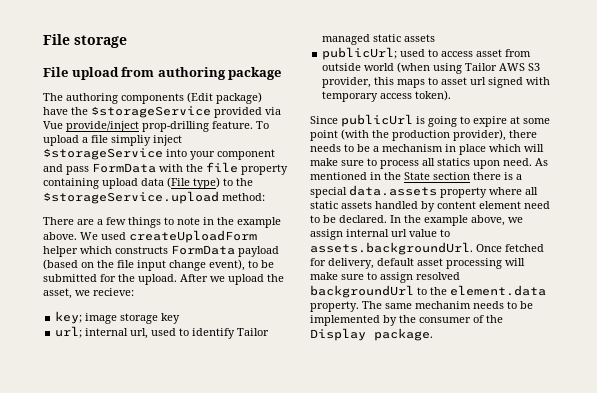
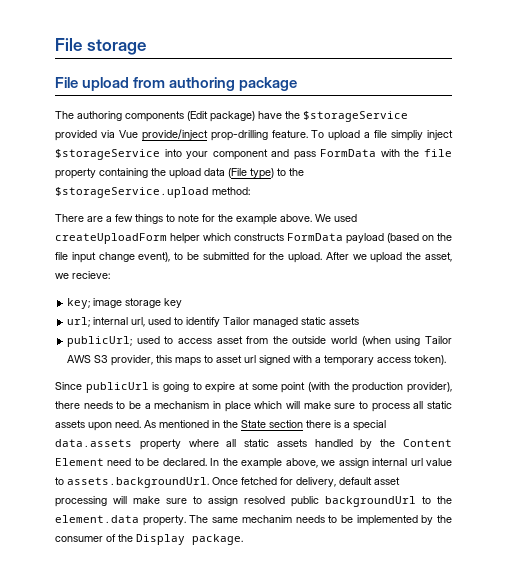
(99, 183) none -> [151,168,166,176] the
[203,217,214,225] in -> [202,214,215,222] for
(532, 53) none -> [272,336,288,344] the
(551, 81) none -> [315,357,322,363] a
[437,158,470,166] statics -> [427,401,453,409] [55,420,85,428] static assets
[437,201,521,209] content element -> [380,439,452,447] [55,458,104,466] the Content Element
(460, 276) none -> [291,496,319,507] public

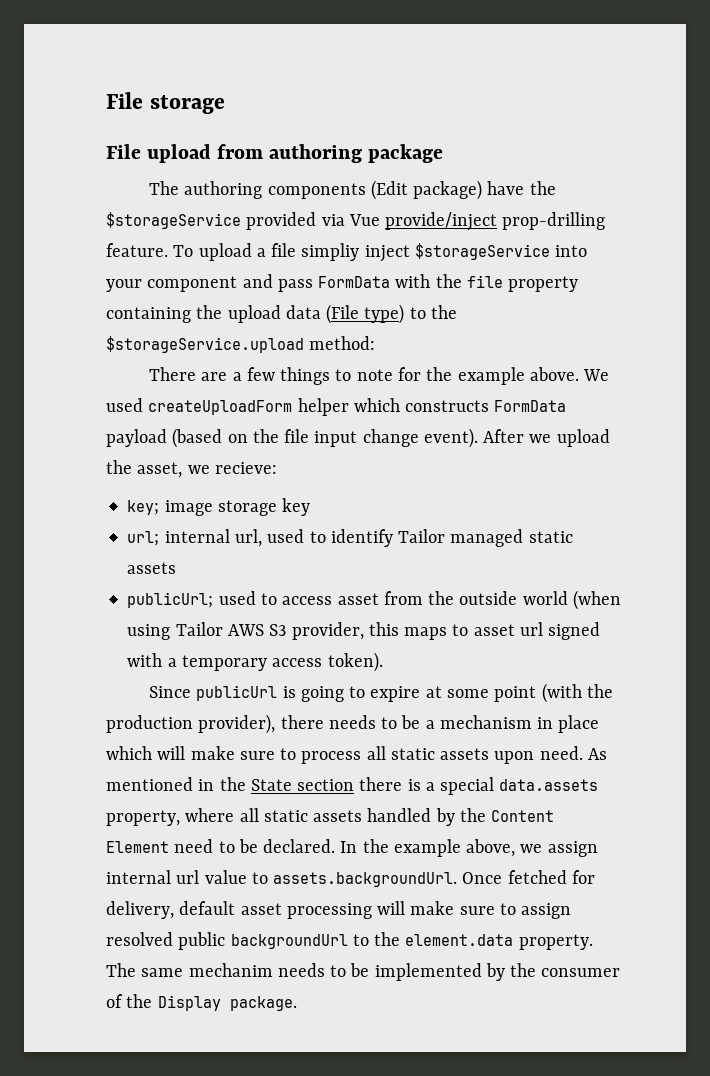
[138,252,323,263] event), to be submitted for the upload. -> [423,428,478,448] event).
[139,439,181,450] property -> [106,810,180,826] property,

